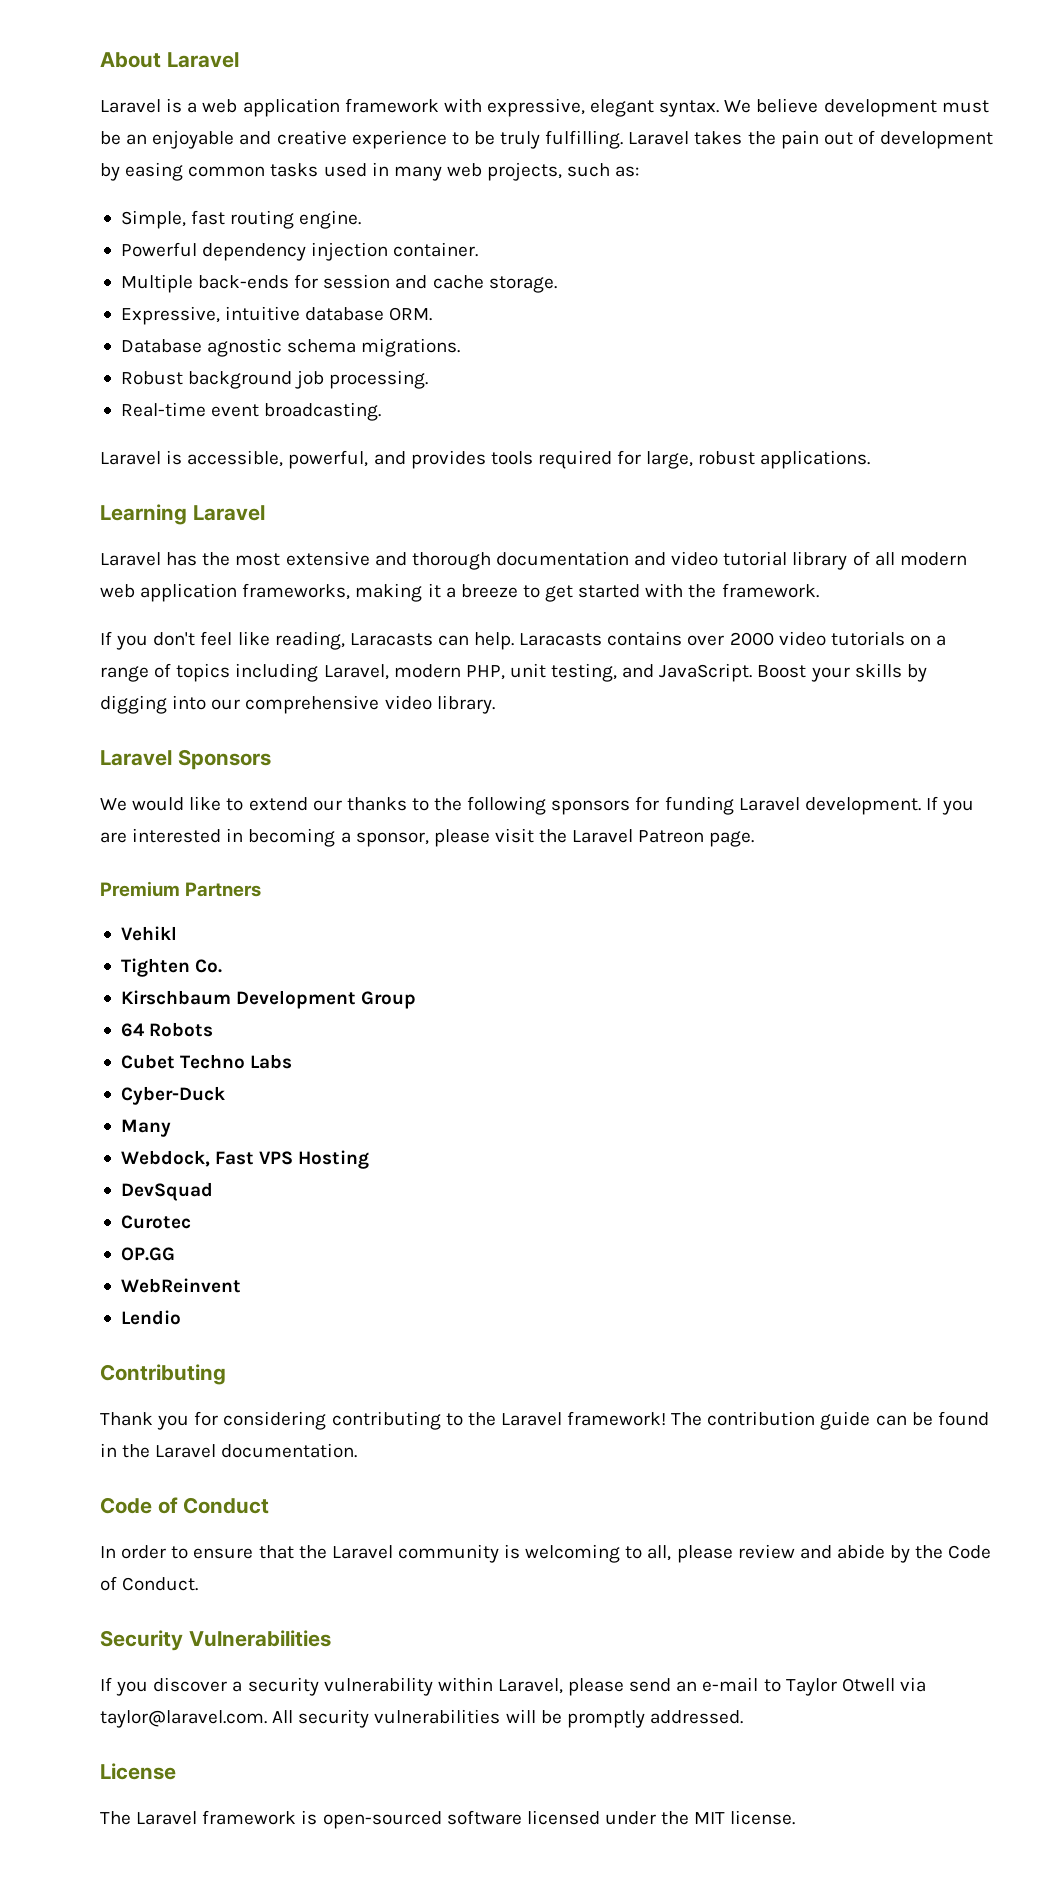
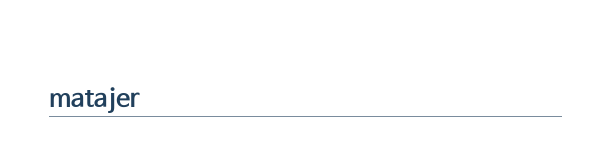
[100,52,239,68] [100,98,989,117] [100,130,994,149] [100,162,640,181] [120,210,362,229] [120,242,479,261] [120,274,557,293] [120,306,433,325] [120,338,461,357] [120,370,429,389] [120,402,382,421] [100,450,871,469] [100,504,265,525] [100,551,967,570] [100,583,819,602] [100,631,947,650] [100,663,927,682] [100,695,495,714] [100,749,271,770] [100,796,975,815] [100,828,755,847] [100,881,262,897] [120,926,177,941] [120,958,223,977] [120,990,417,1009] [120,1022,214,1037] [120,1054,293,1069] [120,1086,225,1105] [120,1119,171,1137] [120,1150,370,1169] [120,1182,213,1201] [120,1215,191,1229] [120,1247,175,1261] [120,1278,241,1293] [120,1310,181,1325] [100,1364,226,1385] [100,1411,989,1430] [100,1443,358,1458] [100,1497,270,1514] [100,1544,992,1563] [100,1576,199,1591] [100,1630,331,1651] [100,1677,926,1696] [100,1709,743,1728] [100,1763,176,1780] [100,1810,796,1829] About Laravel // Laravel is a web application framework with expressive, elegant syntax. We believe development must be an enjoyable and creative experience to be truly fulfilling. Laravel takes the pain out of development by easing common tasks used in many web projects, such as: // Simple, fast routing engine. // Powerful dependency injection container. // Multiple back-ends for session and cache storage. // Expressive, intuitive database ORM. // Database agnostic schema migrations. // Robust background job processing. // Real-time event broadcasting. // Laravel is accessible, powerful, and provides tools required for large, robust applications. // Learning Laravel // Laravel has the most extensive and thorough documentation and video tutorial library of all modern web application frameworks, making it a breeze to get started with the framework. // If you don't feel like reading, Laracasts can help. Laracasts contains over 2000 video tutorials on a range of topics including Laravel, modern PHP, unit testing, and JavaScript. Boost your skills by digging into our comprehensive video library. // Laravel Sponsors // We would like to extend our thanks to the following sponsors for funding Laravel development. If you are interested in becoming a sponsor, please visit the Laravel Patreon page. // Premium Partners // Vehikl // Tighten Co. // Kirschbaum Development Group // 64 Robots // Cubet Techno Labs // Cyber-Duck // Many // Webdock, Fast VPS Hosting // DevSquad // Curotec // OP.GG // WebReinvent // Lendio // Contributing // Thank you for considering contributing to the Laravel framework! The contribution guide can be found in the Laravel documentation. // Code of Conduct // In order to ensure that the Laravel community is welcoming to all, please review and abide by the Code of Conduct. // Security Vulnerabilities // If you discover a security vulnerability within Laravel, please send an e-mail to Taylor Otwell via taylor@laravel.com. All security vulnerabilities will be promptly addressed. // License // The Laravel framework is open-sourced software licensed under the MIT license. -> [49,87,140,114] matajer

